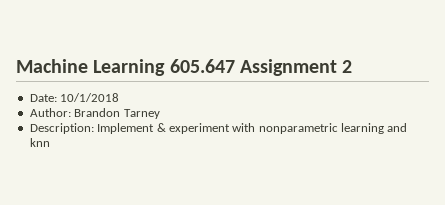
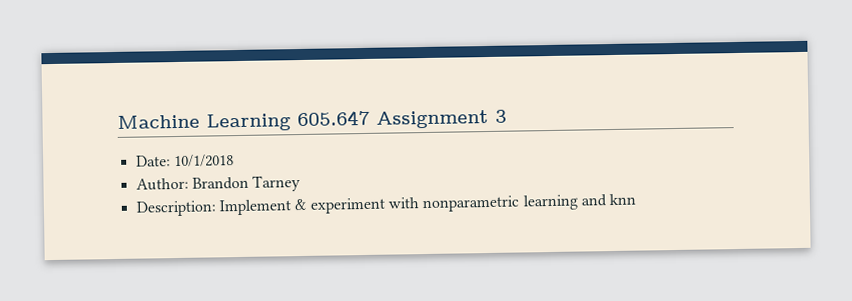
[342,60,353,73] 2 -> [495,109,507,123] 3

